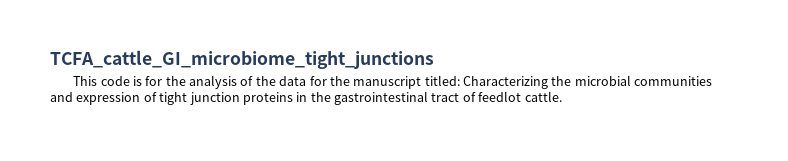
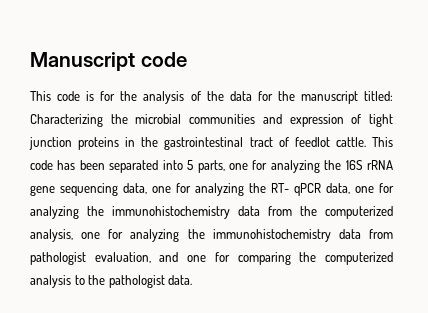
[50,50,434,69] TCFA_cattle_GI_microbiome_tight_junctions -> [30,52,187,71] Manuscript code
(562, 96) none -> [371,137,393,147] [30,160,393,173] [30,183,394,196] [30,206,393,219] [30,229,393,242] [30,252,394,265] [30,275,193,288] This code has been separated into 5 parts, one for analyzing the 16S rRNA gene sequencing data, one for analyzing the RT- qPCR data, one for analyzing the immunohistochemistry data from the computerized analysis, one for analyzing the immunohistochemistry data from pathologist evaluation, and one for comparing the computerized analysis to the pathologist data.

